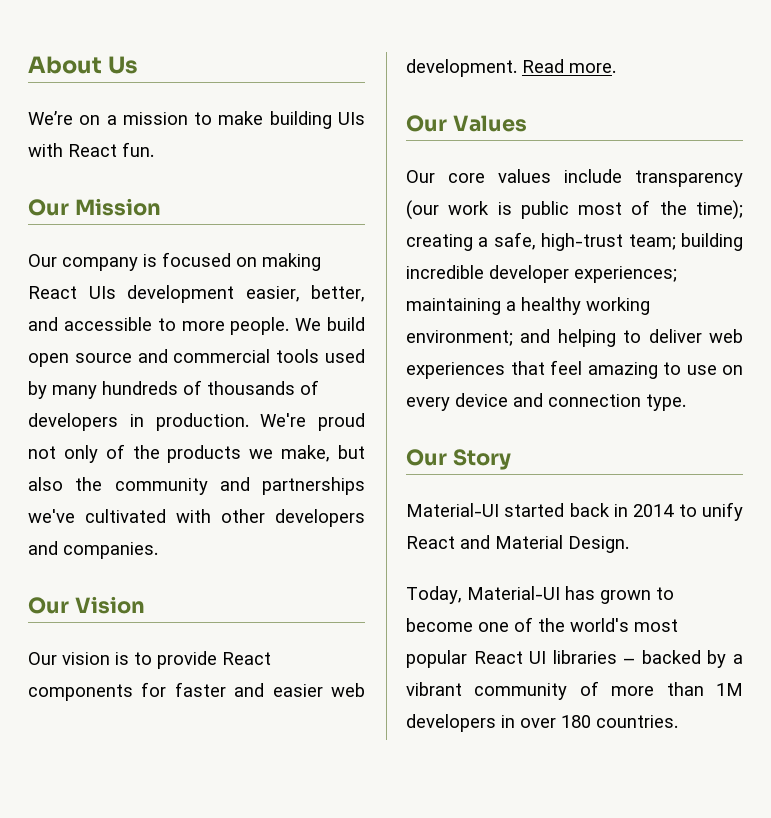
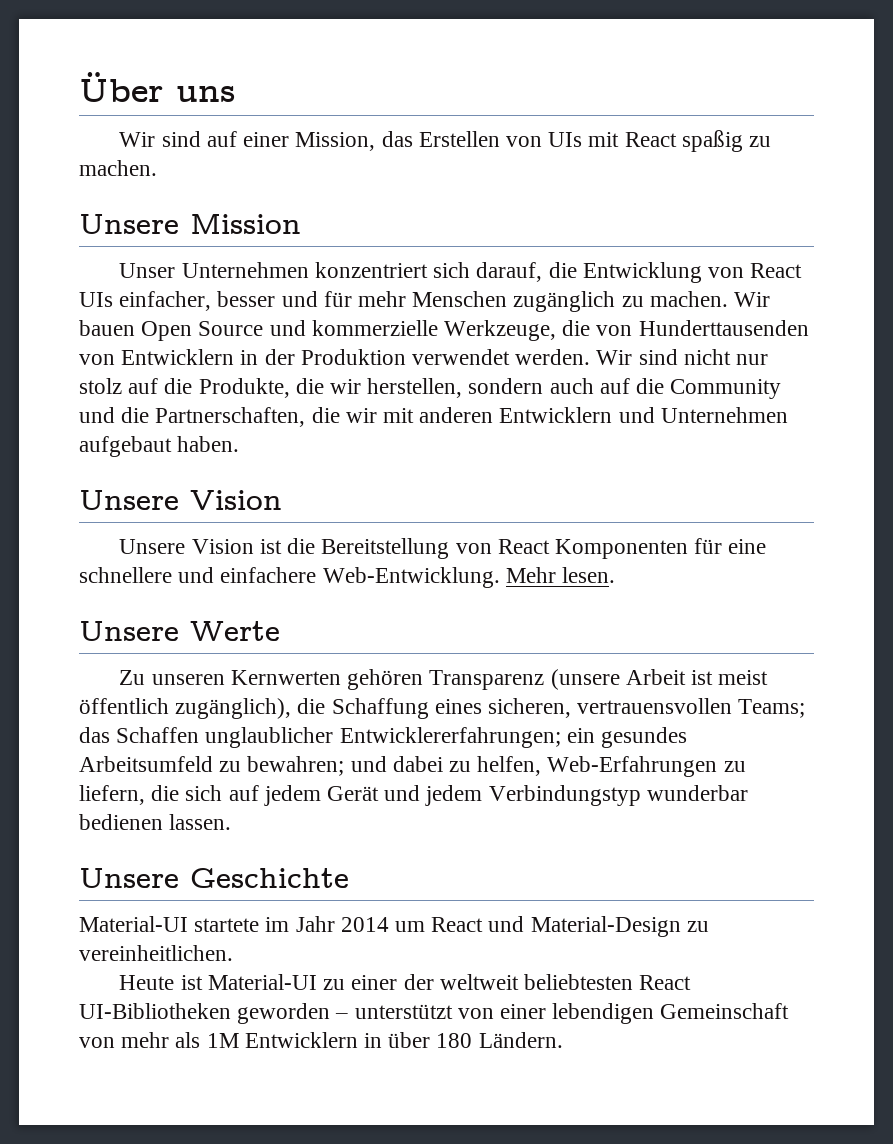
[28,56,139,74] [28,111,365,129] [28,142,154,157] [28,198,161,216] [28,252,321,271] [28,285,365,303] [28,317,365,335] [28,349,366,367] [28,380,319,399] [28,413,365,431] [28,444,365,463] [28,477,365,495] [28,509,365,527] [28,541,158,559] [28,596,145,614] [28,651,271,669] [28,682,365,701] [406,59,616,77] [406,115,527,132] [406,169,743,187] [406,200,743,220] [406,232,743,251] [406,265,677,283] [406,297,650,315] [406,329,743,347] [406,360,743,379] [406,393,686,411] [406,449,511,470] [406,502,743,521] [406,535,629,553] [406,586,674,604] [406,617,678,632] [406,650,743,668] [406,681,743,700] [406,714,678,732] About Us // We’re on a mission to make building UIs with React fun. // Our Mission // Our company is focused on making React UIs development easier, better, and accessible to more people. We build open source and commercial tools used by many hundreds of thousands of developers in production. We're proud not only of the products we make, but also the community and partnerships we've cultivated with other developers and companies. // Our Vision // Our vision is to provide React components for faster and easier web development. Read more. // Our Values // Our core values include transparency (our work is public most of the time); creating a safe, high-trust team; building incredible developer experiences; maintaining a healthy working environment; and helping to deliver web experiences that feel amazing to use on every device and connection type. // Our Story // Material-UI started back in 2014 to unify React and Material Design. // Today, Material-UI has grown to become one of the world's most popular React UI libraries – backed by a vibrant community of more than 1M developers in over 180 countries. -> [79,72,235,102] [119,130,772,152] [79,160,157,176] [79,214,301,234] [119,262,803,283] [79,291,771,312] [79,320,809,341] [79,349,769,365] [79,378,782,399] [79,407,788,427] [79,436,240,457] [79,490,282,510] [119,538,767,559] [79,567,616,588] [79,621,280,641] [119,669,769,690] [79,698,806,719] [79,727,688,748] [79,756,746,777] [79,785,748,806] [79,814,232,830] [79,868,349,888] [79,916,709,937] [79,945,233,961] [119,974,692,990] [79,1003,790,1024] [79,1032,563,1048] Über uns // Wir sind auf einer Mission, das Erstellen von UIs mit React spaßig zu machen. // Unsere Mission // Unser Unternehmen konzentriert sich darauf, die Entwicklung von React UIs einfacher, besser und für mehr Menschen zugänglich zu machen. Wir bauen Open Source und kommerzielle Werkzeuge, die von Hunderttausenden von Entwicklern in der Produktion verwendet werden. Wir sind nicht nur stolz auf die Produkte, die wir herstellen, sondern auch auf die Community und die Partnerschaften, die wir mit anderen Entwicklern und Unternehmen aufgebaut haben. // Unsere Vision // Unsere Vision ist die Bereitstellung von React Komponenten für eine schnellere und einfachere Web-Entwicklung. Mehr lesen. // Unsere Werte // Zu unseren Kernwerten gehören Transparenz (unsere Arbeit ist meist öffentlich zugänglich), die Schaffung eines sicheren, vertrauensvollen Teams; das Schaffen unglaublicher Entwicklererfahrungen; ein gesundes Arbeitsumfeld zu bewahren; und dabei zu helfen, Web-Erfahrungen zu liefern, die sich auf jedem Gerät und jedem Verbindungstyp wunderbar bedienen lassen. // Unsere Geschichte // Material-UI startete im Jahr 2014 um React und Material-Design zu vereinheitlichen. // Heute ist Material-UI zu einer der weltweit beliebtesten React UI-Bibliotheken geworden – unterstützt von einer lebendigen Gemeinschaft von mehr als 1M Entwicklern in über 180 Ländern.

